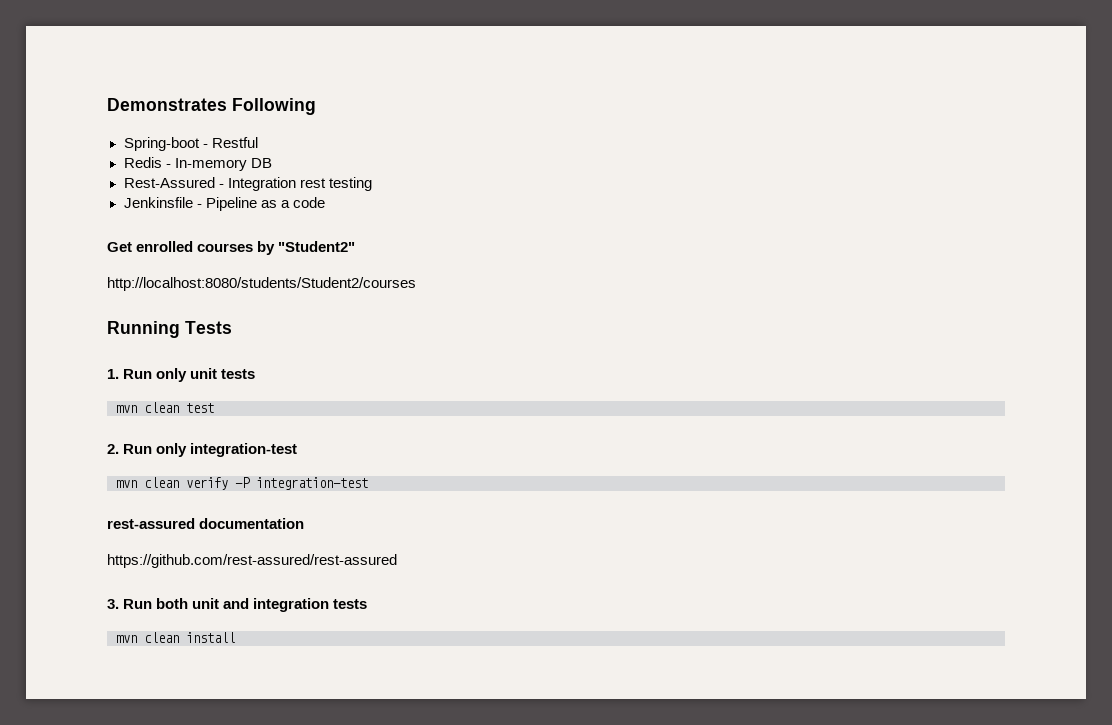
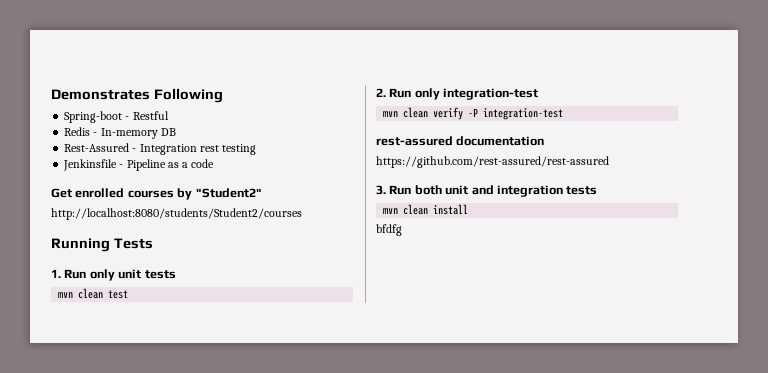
(235, 637) none -> [376,224,402,236] // bfdfg

